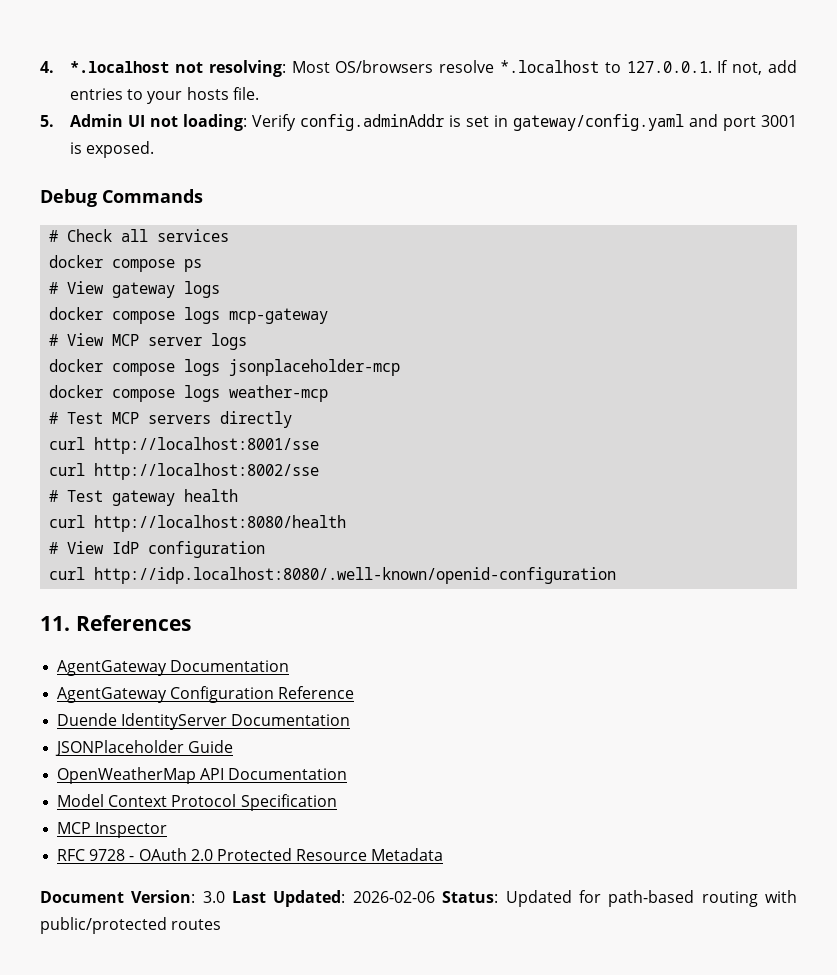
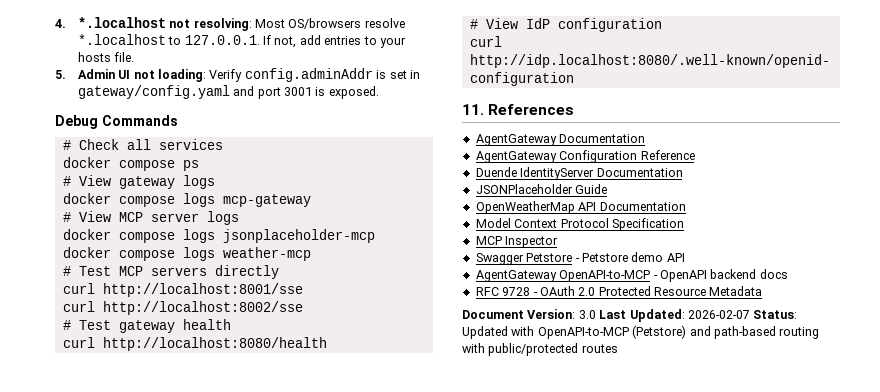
(168, 830) none -> [475,252,685,265] [475,269,788,282] // Swagger Petstore - Petstore demo API // AgentGateway OpenAPI-to-MCP - OpenAPI backend docs
[352,891,435,903] 2026-02-06 -> [687,310,750,319] 2026-02-07
[578,890,601,903] for -> [511,325,711,339] with OpenAPI-to-MCP (Petstore) and

